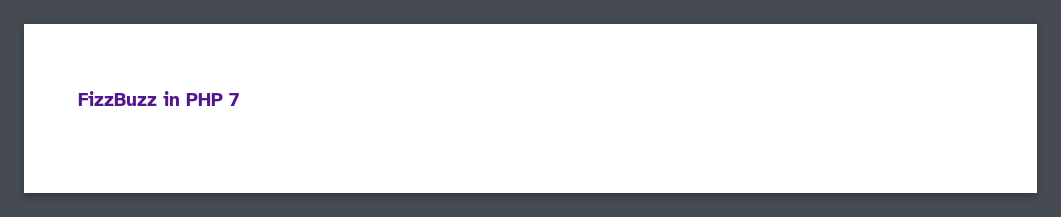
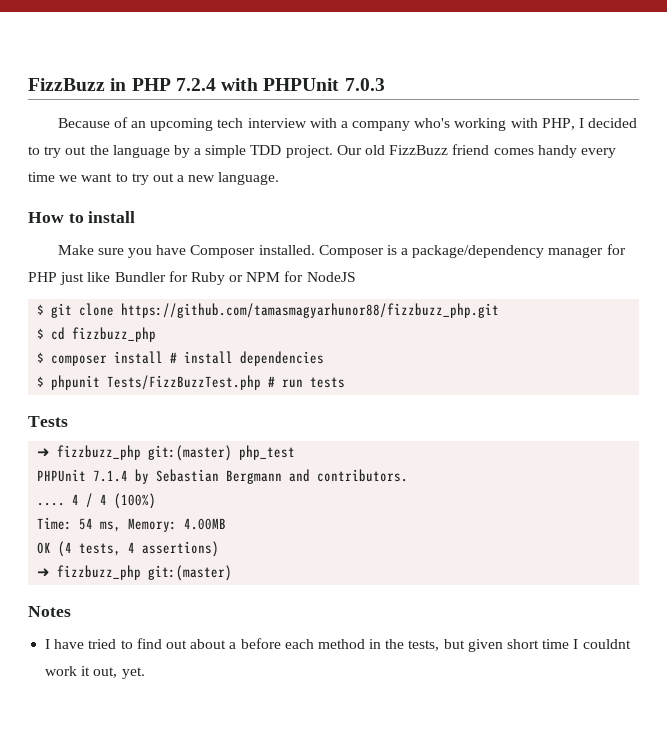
[229,93,239,106] 7 -> [175,78,385,91] [57,117,638,131] [28,144,616,158] [28,172,280,185] [28,211,136,223] [57,244,626,258] [28,271,356,285] [37,303,500,318] [37,327,157,342] [37,351,325,366] [37,375,346,390] [28,416,68,427] [37,445,296,461] [37,469,409,484] [37,493,157,509] [37,517,227,532] [37,541,220,557] [37,565,233,581] [28,606,71,617] [45,638,631,652] [45,666,145,679] 7.2.4 with PHPUnit 7.0.3 // Because of an upcoming tech interview with a company who's working with PHP, I decided to try out the language by a simple TDD project. Our old FizzBuzz friend comes handy every time we want to try out a new language. // How to install // Make sure you have Composer installed. Composer is a package/dependency manager for PHP just like Bundler for Ruby or NPM for NodeJS // $ git clone https://github.com/tamasmagyarhunor88/fizzbuzz_php.git // $ cd fizzbuzz_php // $ composer install # install dependencies // $ phpunit Tests/FizzBuzzTest.php # run tests // Tests // ➜ fizzbuzz_php git:(master) php_test // PHPUnit 7.1.4 by Sebastian Bergmann and contributors. // .... 4 / 4 (100%) // Time: 54 ms, Memory: 4.00MB // OK (4 tests, 4 assertions) // ➜ fizzbuzz_php git:(master) // Notes // I have tried to find out about a before each method in the tests, but given short time I couldnt work it out, yet.

